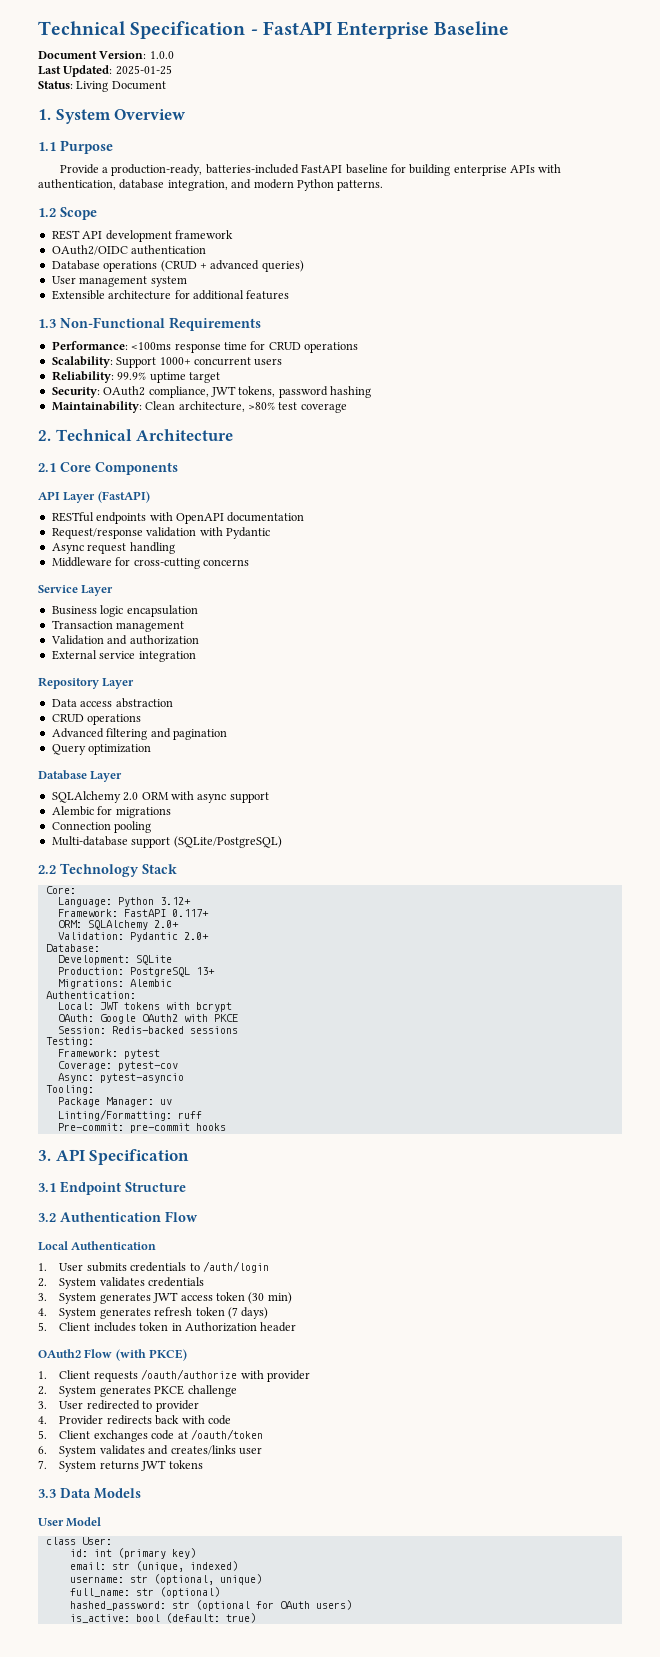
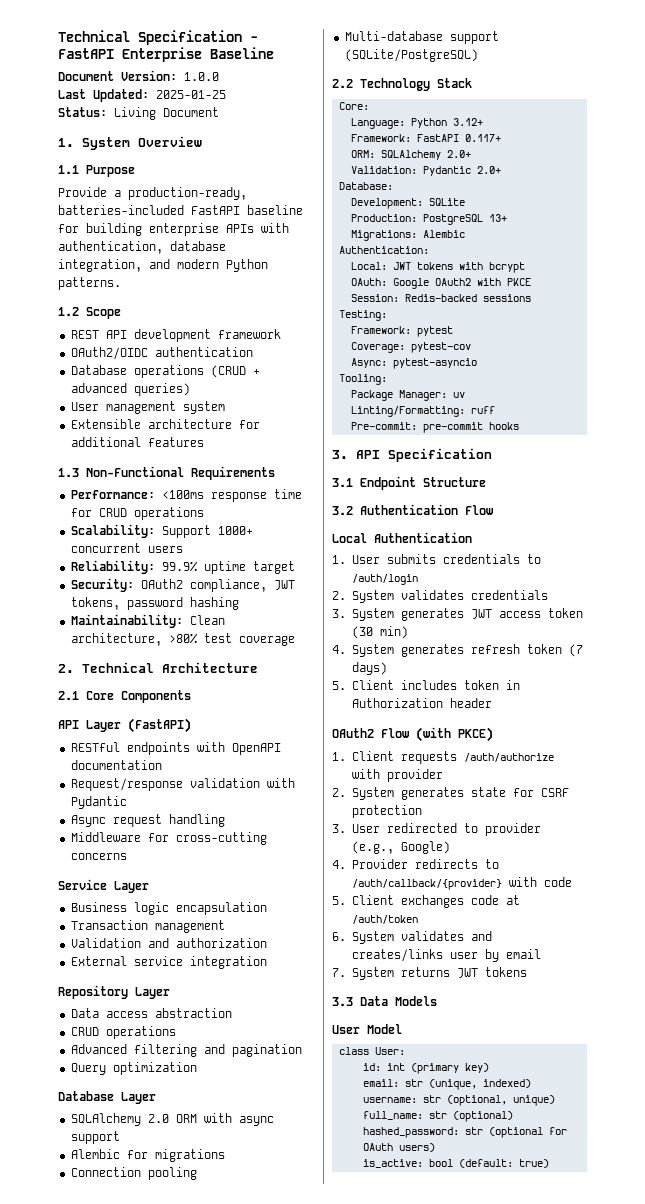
[141,1369,238,1380] /oauth/authorize -> [463,753,554,762] /auth/authorize
[154,1385,237,1397] PKCE challenge -> [470,787,569,797] [351,805,422,818] state for CSRF protection
(199, 1406) none -> [351,841,450,854] (e.g., Google)
[155,1415,180,1425] back -> [484,859,499,869] [351,879,502,890] to /auth/callback/{provider}
[190,1429,263,1440] /oauth/token -> [351,915,418,924] /auth/token
(262, 1451) none -> [484,949,541,962] by email

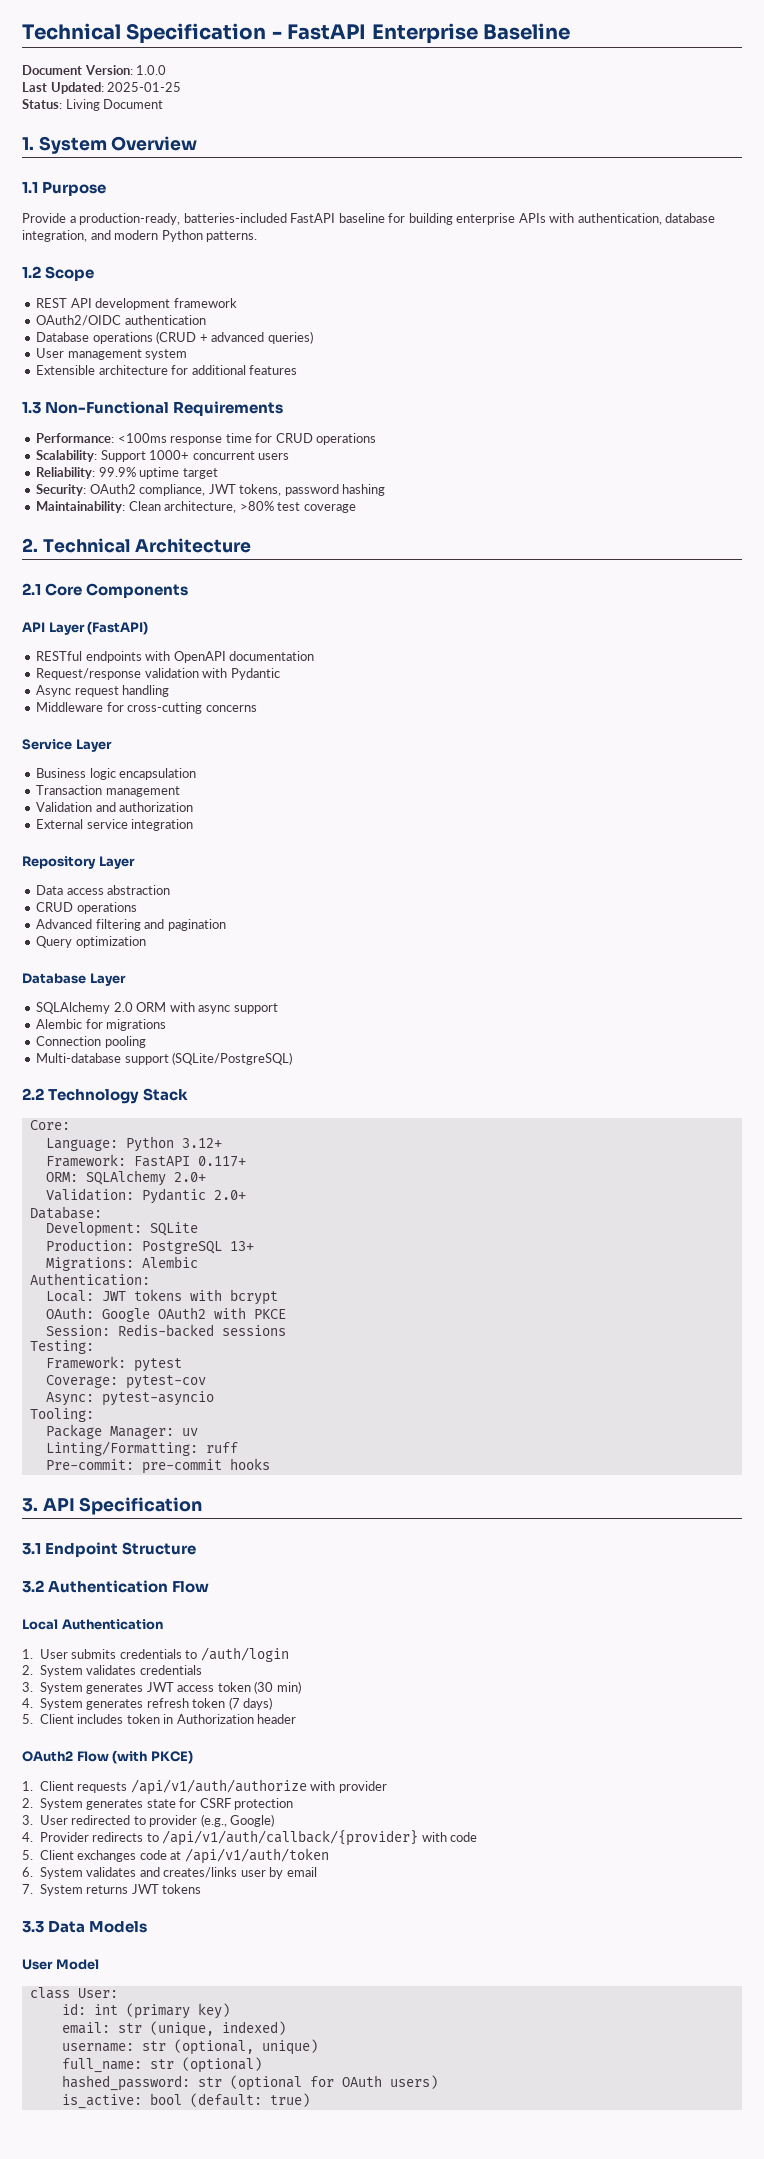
[463,753,554,762] /auth/authorize -> [130,1779,307,1795] /api/v1/auth/authorize
[351,879,502,890] /auth/callback/{provider} -> [162,1830,419,1846] /api/v1/auth/callback/{provider}
[351,915,418,924] /auth/token -> [184,1848,329,1864] /api/v1/auth/token

